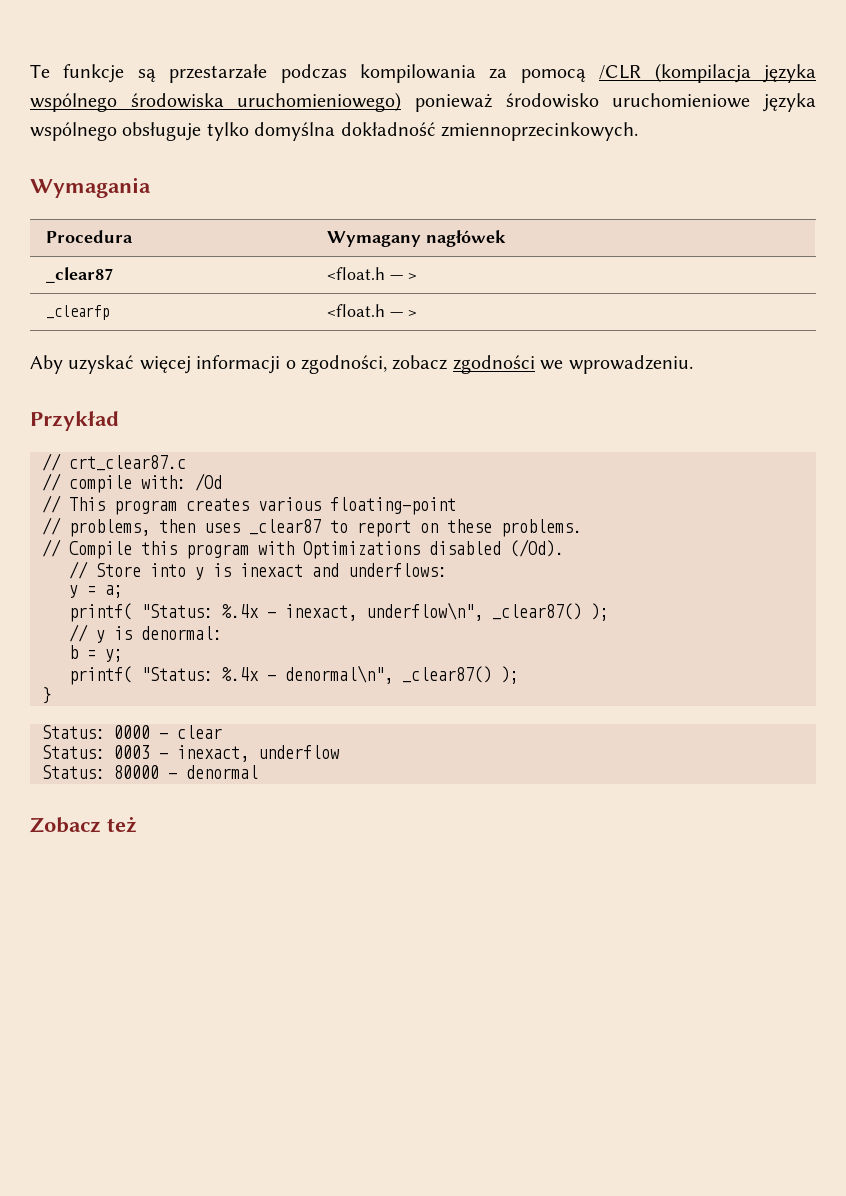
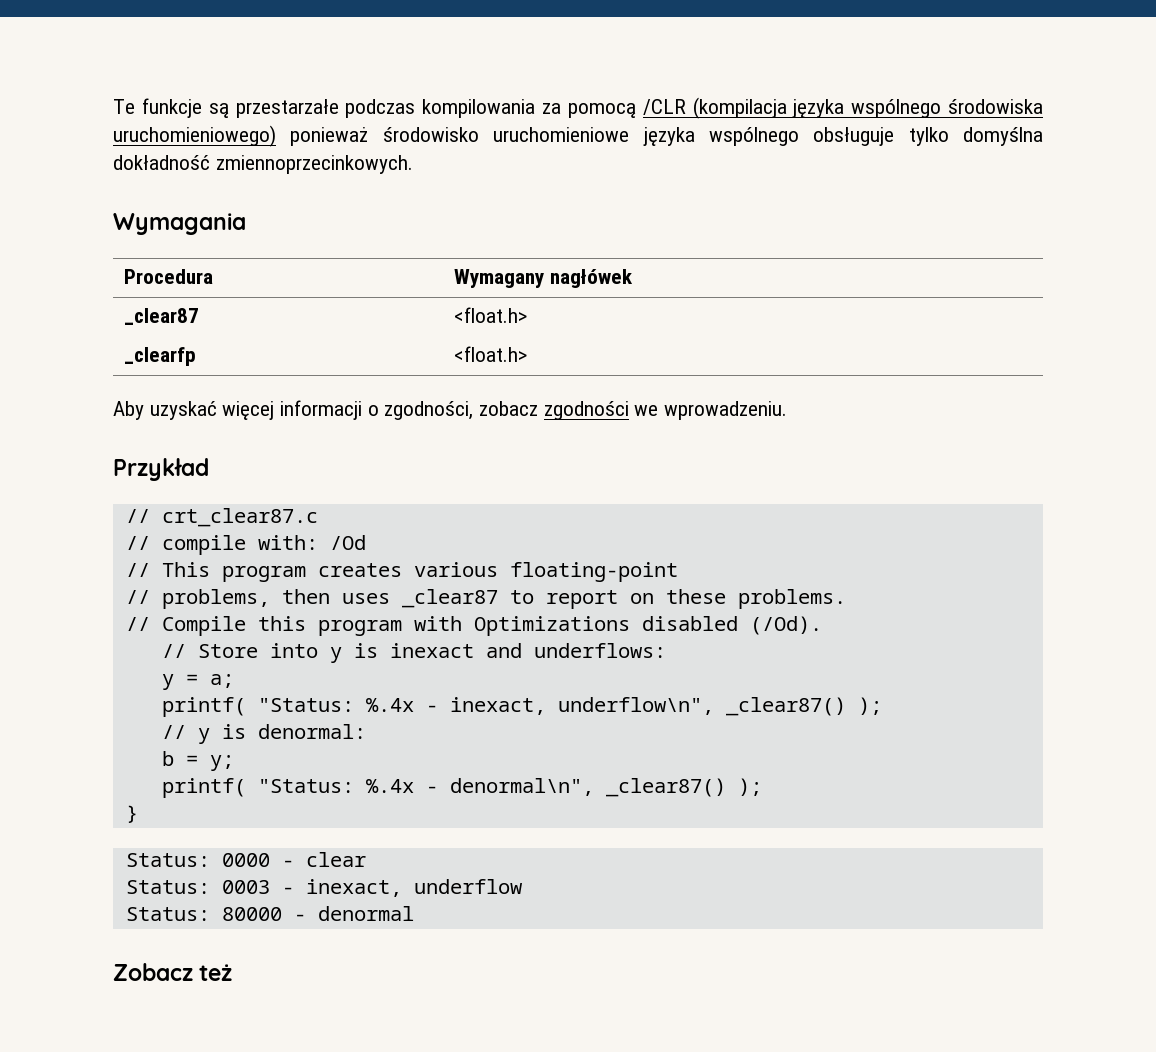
[326,267,417,280] [45,305,110,320] [326,304,417,317] <float.h — > // _clearfp | <float.h — > -> [453,307,527,323] [123,347,196,366] [453,346,527,362] <float.h> // _clearfp | <float.h>

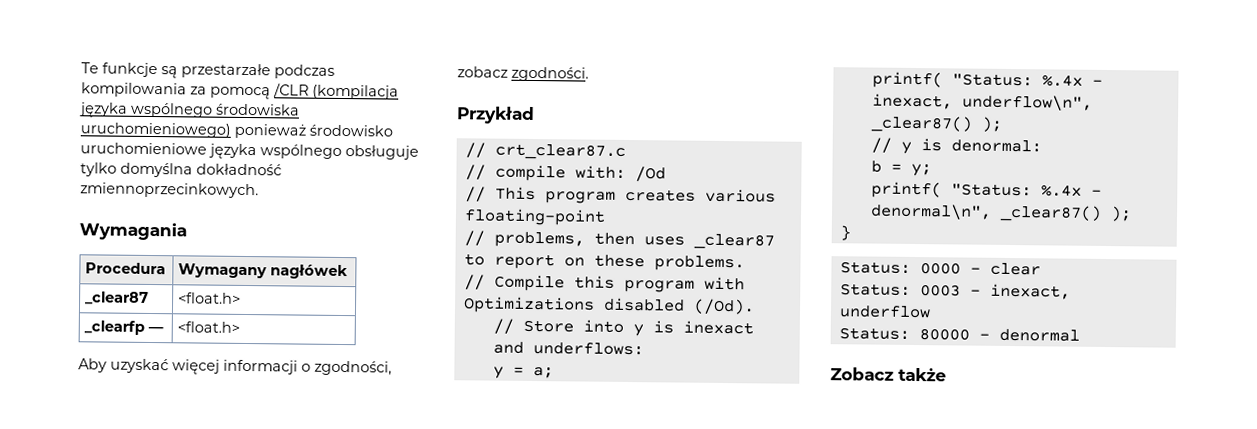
(196, 356) none -> [148,326,165,333] —
[543,401,788,420] zgodności we wprowadzeniu. -> [511,66,589,82] zgodności.
[199,964,233,981] też -> [898,367,947,382] także

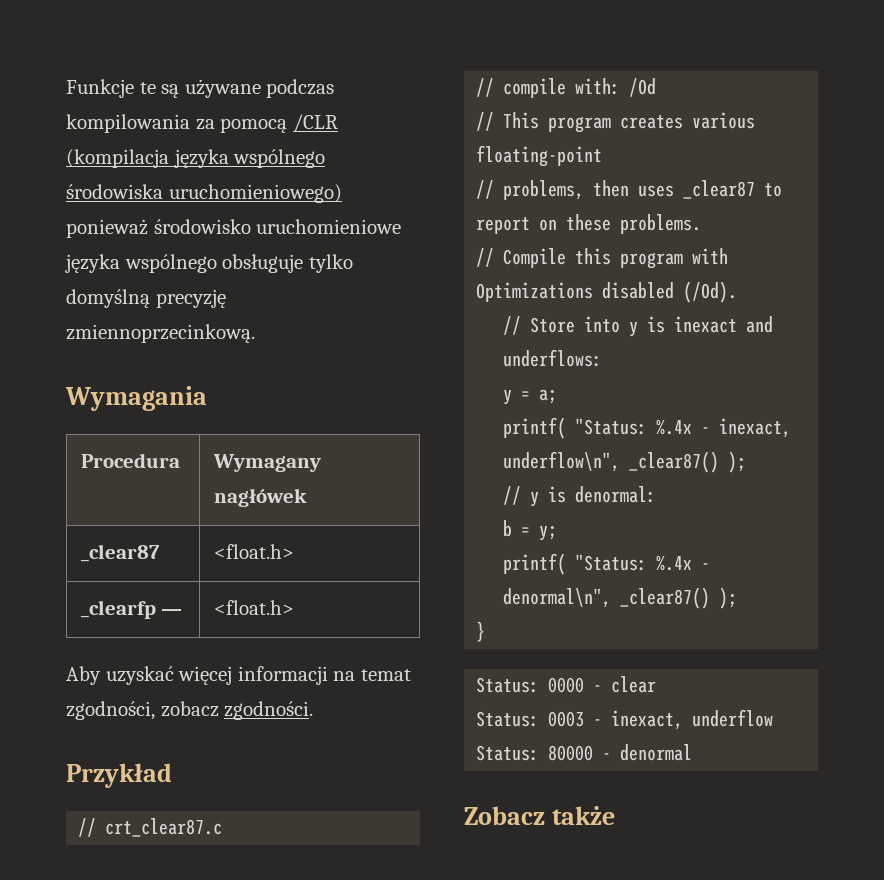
[81,62,271,79] Te funkcje są przestarzałe -> [66,79,261,98] Funkcje te są używane
[120,162,282,178] [80,182,259,199] domyślna dokładność zmiennoprzecinkowych. -> [66,289,226,308] [66,324,255,343] domyślną precyzję zmiennoprzecinkową.
[301,363,311,372] o -> [333,669,411,681] na temat

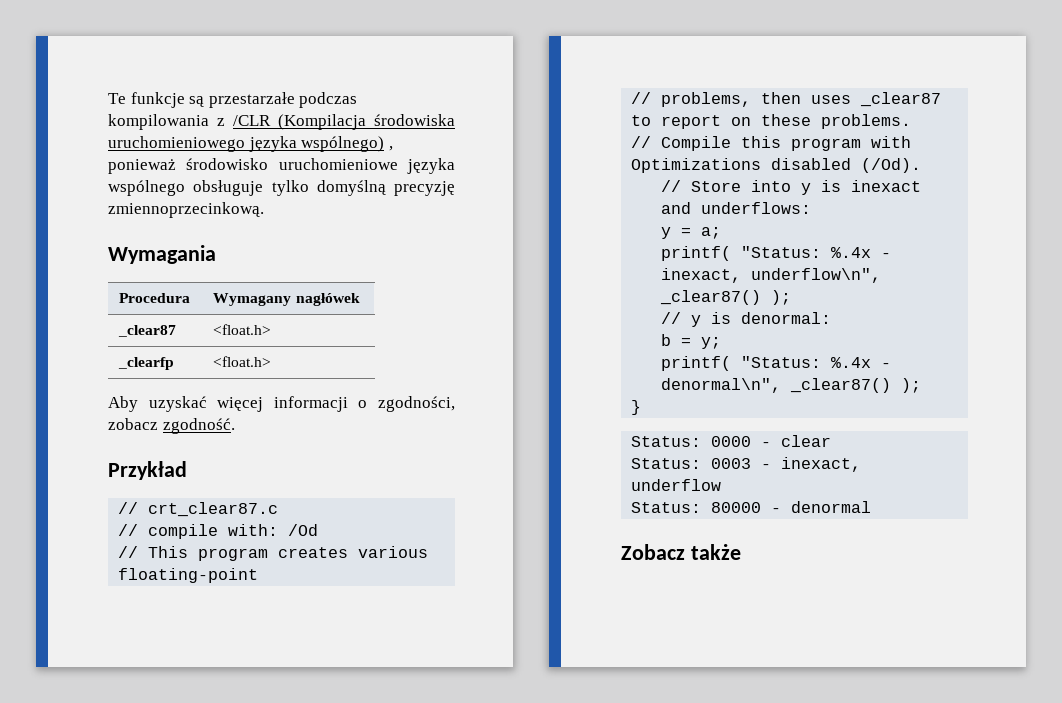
[66,79,335,98] [66,114,338,133] [66,149,326,168] [66,184,342,203] Funkcje te są używane podczas kompilowania za pomocą /CLR (kompilacja języka wspólnego środowiska uruchomieniowego) -> [108,92,358,108] [108,114,455,130] [108,136,393,152] Te funkcje są przestarzałe podczas kompilowania z /CLR (Kompilacja środowiska uruchomieniowego języka wspólnego) ,
[161,609,183,615] — -> (175, 363) none
[333,669,411,681] na temat -> [358,400,368,408] o
[224,701,314,720] zgodności. -> [162,418,235,434] zgodność.

